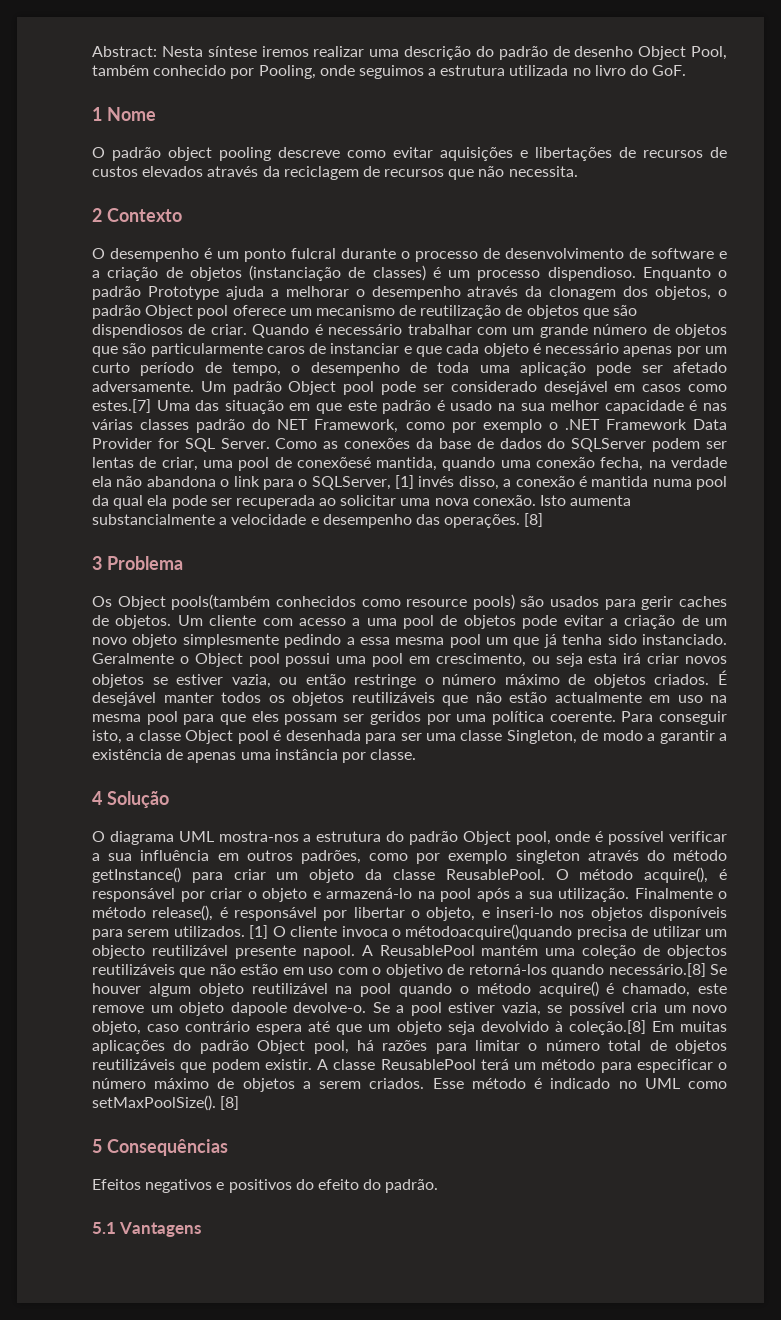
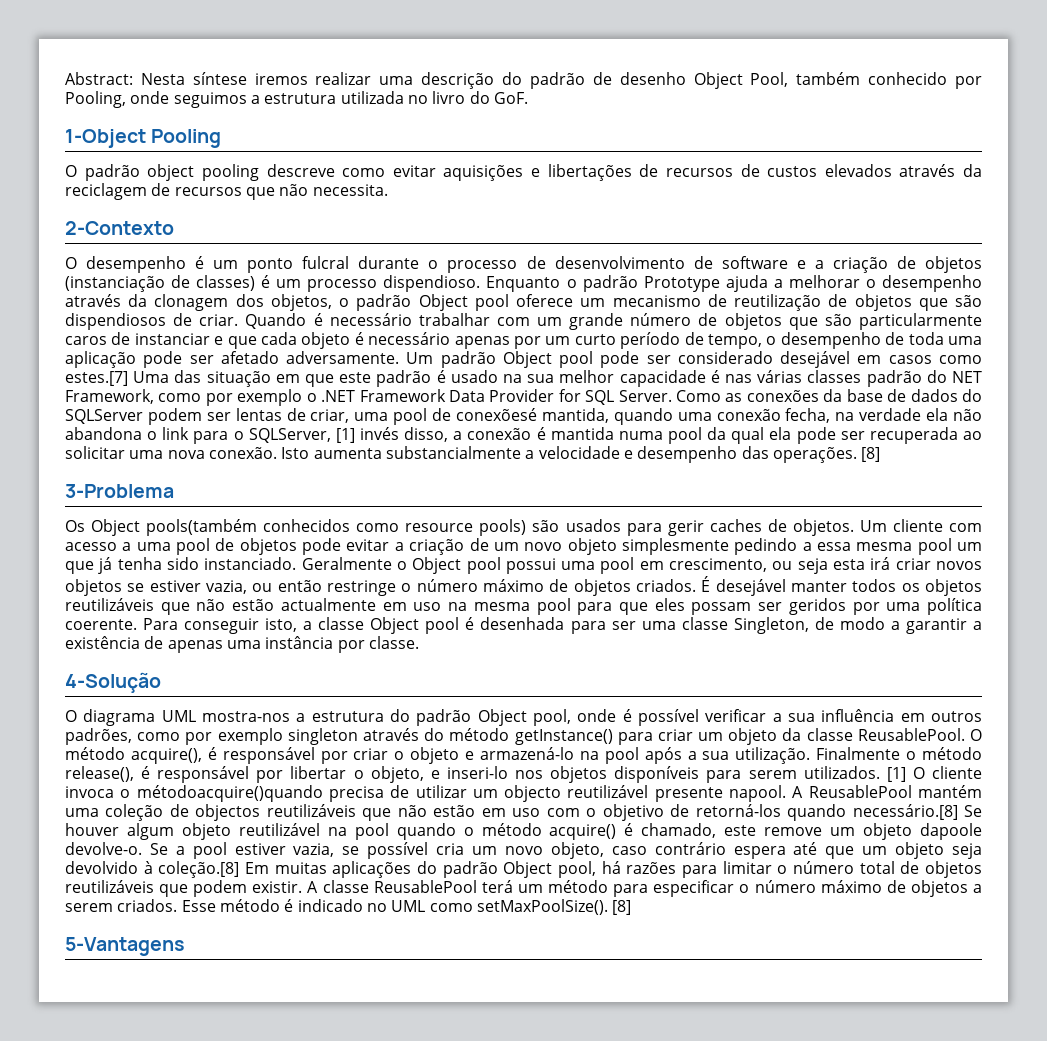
[92,107,156,121] 1 Nome -> [65,129,222,148] 1-Object Pooling
[92,208,182,222] 2 Contexto -> [65,221,174,235] 2-Contexto
[92,556,183,570] 3 Problema -> [65,484,174,498] 3-Problema
[92,791,169,808] 4 Solução -> [65,672,161,693] 4-Solução
[92,1139,228,1156] [92,1179,439,1193] [92,1222,202,1237] 5 Consequências // Efeitos negativos e positivos do efeito do padrão. // 5.1 Vantagens -> [65,937,185,956] 5-Vantagens

